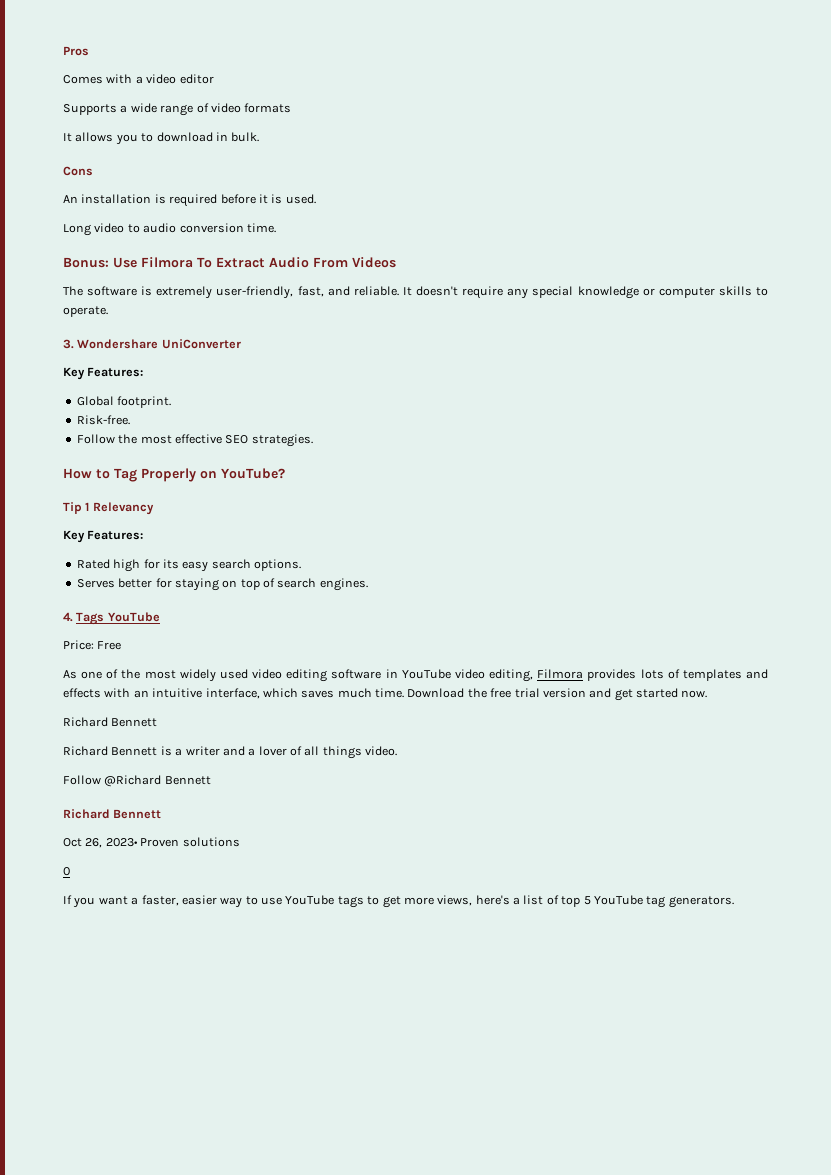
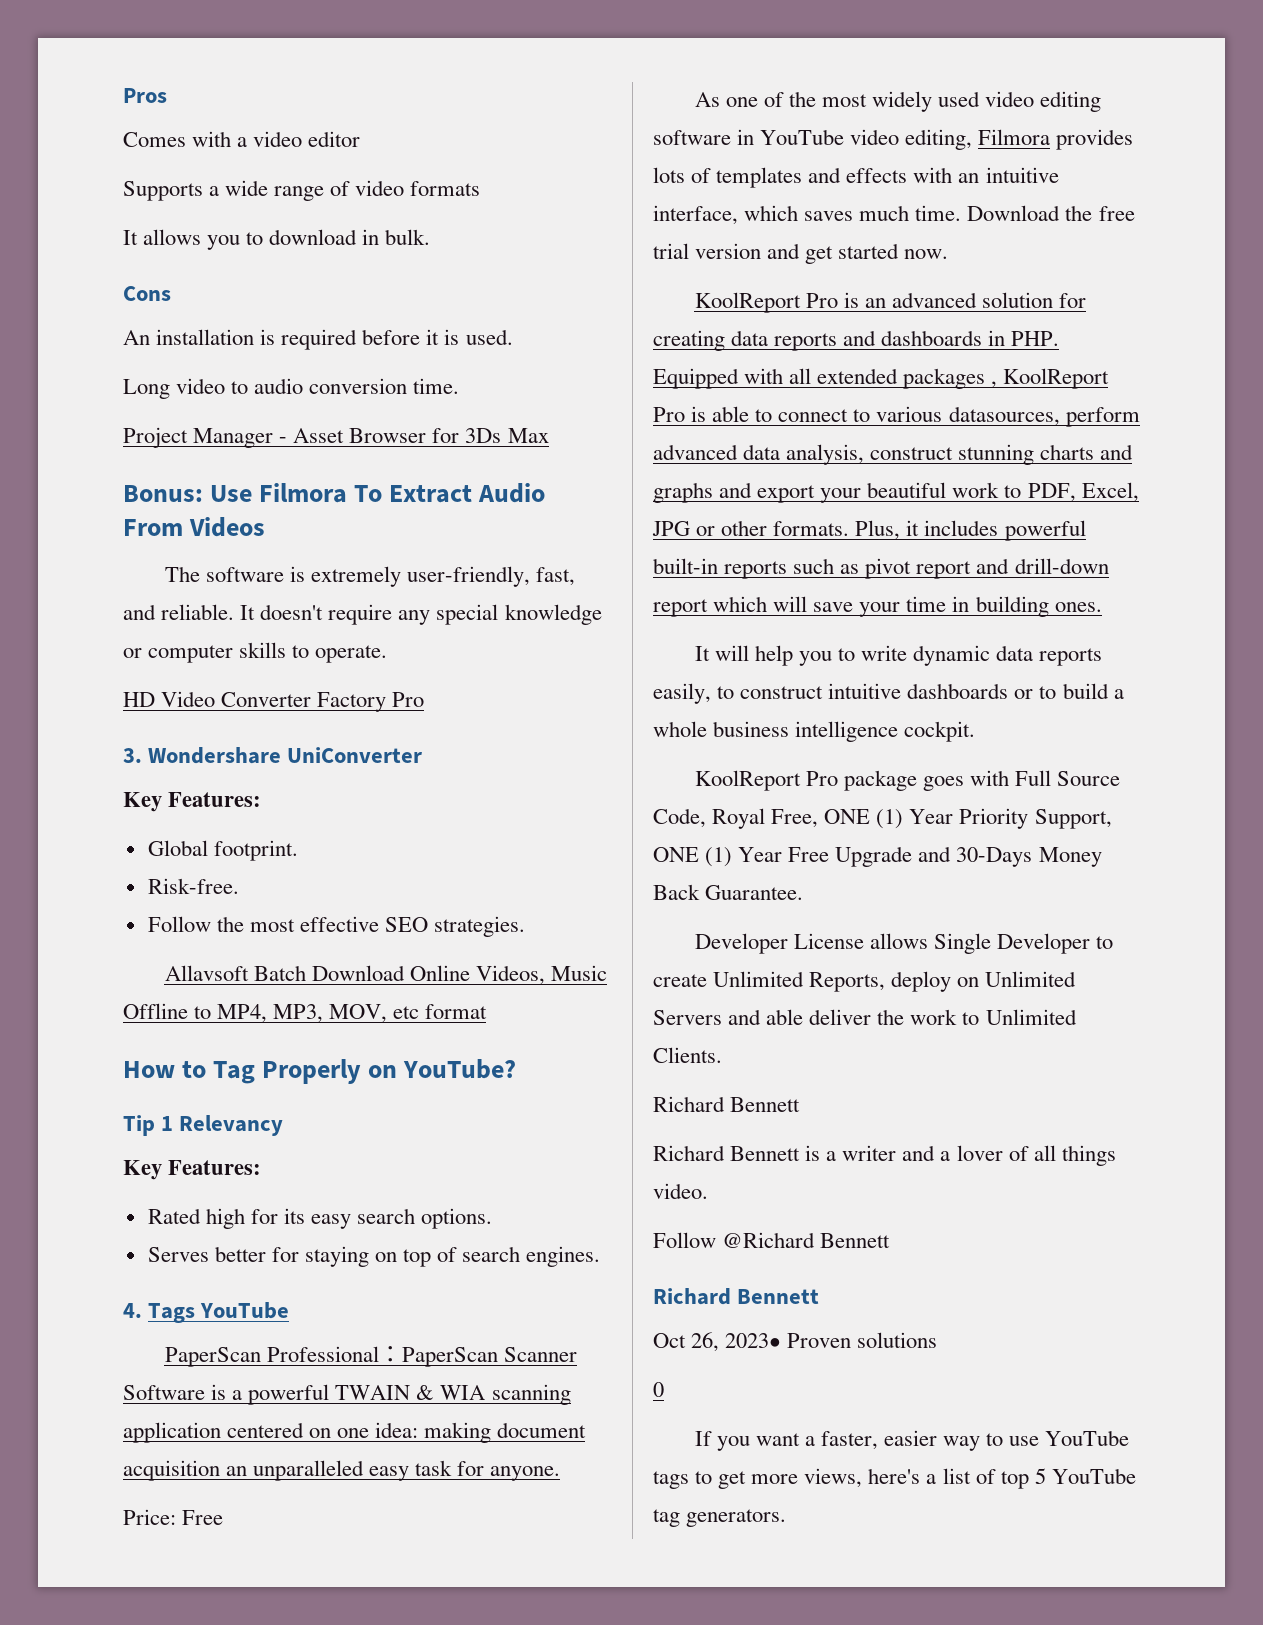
(276, 228) none -> [123,427,549,448] // Project Manager - Asset Browser for 3Ds Max
(108, 311) none -> [123,691,425,712] // HD Video Converter Factory Pro
(313, 440) none -> [164,965,607,985] [123,1003,488,1023] // Allavsoft Batch Download Online Videos, Music Offline to MP4, MP3, MOV, etc format
(160, 617) none -> [164,1346,577,1367] [123,1384,571,1405] [123,1422,587,1443] [123,1460,561,1481] // PaperScan Professional：PaperScan Scanner Software is a powerful TWAIN & WIA scanning application centered on one idea: making document acquisition an unparalleled easy task for anyone.
(708, 694) none -> [694,292,1086,313] [653,330,1060,351] [653,368,1110,389] [653,406,1140,427] [653,444,1134,465] [653,482,1139,503] [652,520,1086,541] [653,558,1109,579] [653,596,1102,617] [694,645,1103,666] [653,683,1124,704] [653,721,976,742] [694,770,1120,791] [653,808,1112,829] [653,846,1102,867] [653,884,804,900] [694,933,1113,954] [653,971,1077,992] [653,1009,1077,1025] [653,1047,722,1063] // KoolReport Pro is an advanced solution for creating data reports and dashboards in PHP. Equipped with all extended packages , KoolReport Pro is able to connect to various datasources, perform advanced data analysis, construct stunning charts and graphs and export your beautiful work to PDF, Excel, JPG or other formats. Plus, it includes powerful built-in reports such as pivot report and drill-down report which will save your time in building ones. // It will help you to write dynamic data reports easily, to construct intuitive dashboards or to build a whole business intelligence cockpit. // KoolReport Pro package goes with Full Source Code, Royal Free, ONE (1) Year Priority Support, ONE (1) Year Free Upgrade and 30-Days Money Back Guarantee. // Developer License allows Single Developer to create Unlimited Reports, deploy on Unlimited Servers and able deliver the work to Unlimited Clients.

